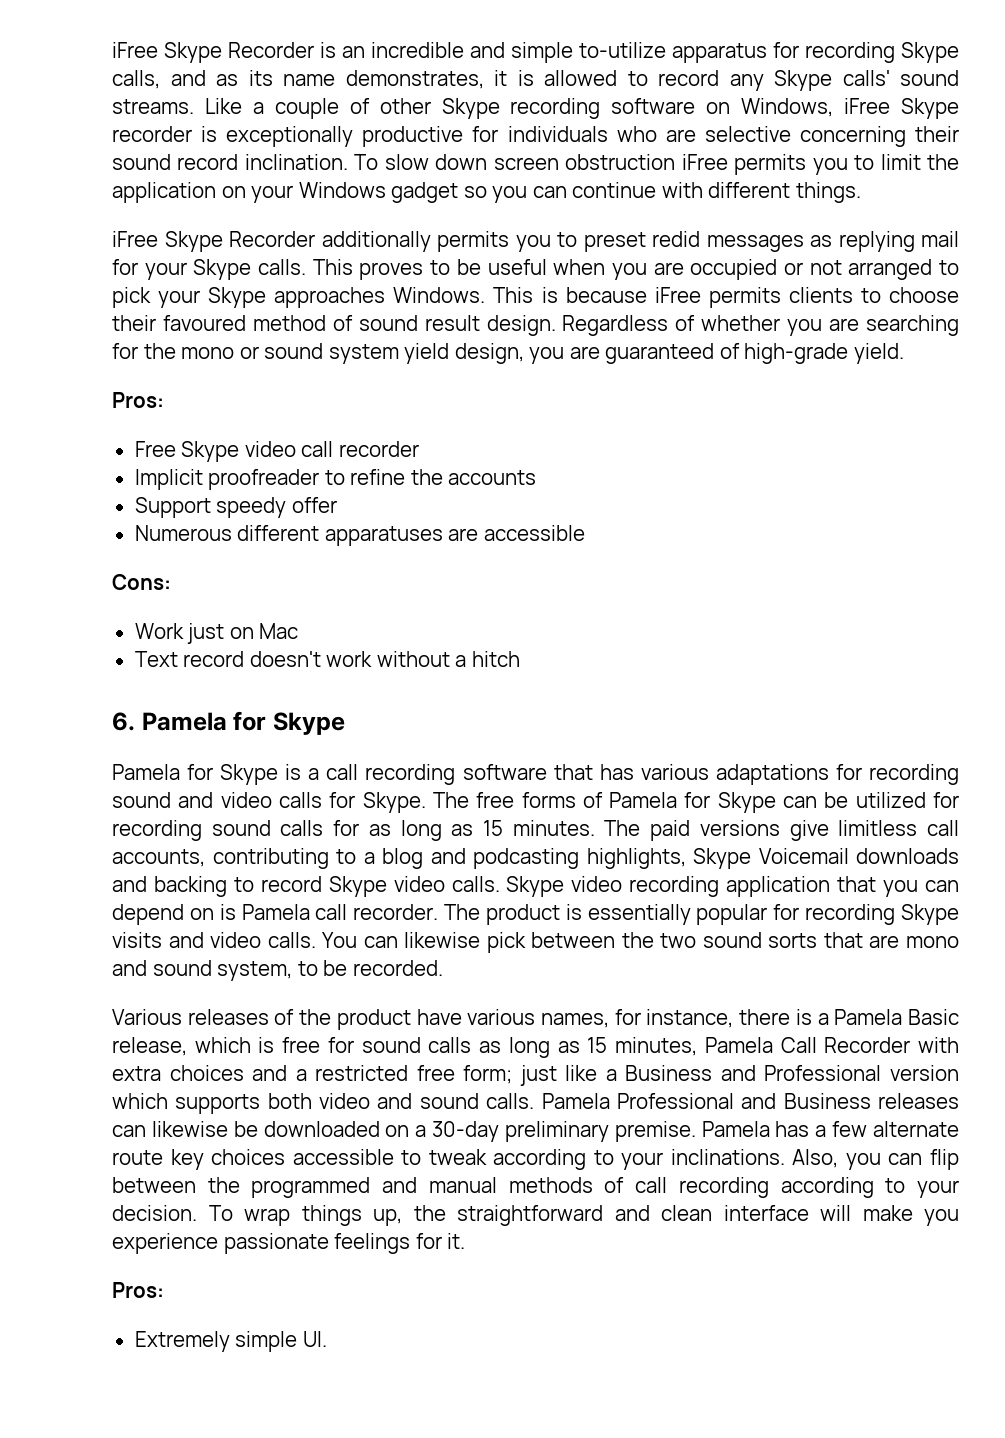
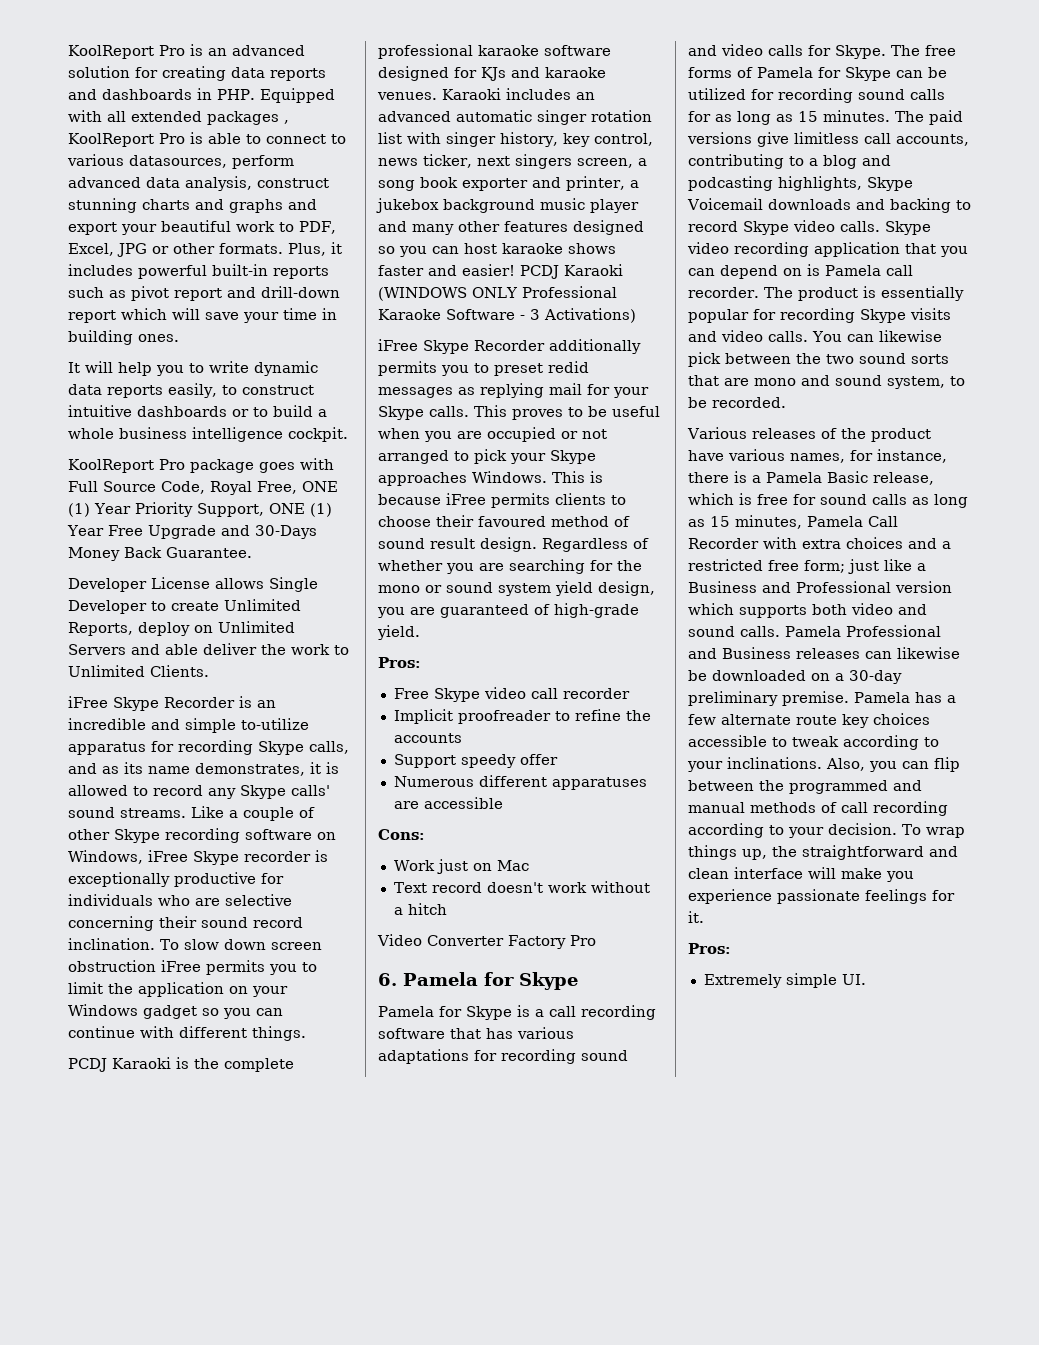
(112, 50) none -> [68,44,305,59] [68,66,326,81] [68,88,335,103] [68,110,289,125] [68,132,346,147] [67,154,294,169] [68,176,329,191] [68,198,317,213] [68,220,336,235] [68,242,342,257] [68,264,329,279] [68,286,340,301] [68,308,337,323] [68,330,179,345] [68,361,318,376] [68,383,314,398] [68,405,327,417] [68,427,348,442] [68,458,334,473] [68,481,338,495] [68,502,332,517] [67,525,317,539] [68,547,252,561] [68,577,318,592] [68,599,301,614] [68,621,295,636] [68,643,349,655] [68,665,209,677] KoolReport Pro is an advanced solution for creating data reports and dashboards in PHP. Equipped with all extended packages , KoolReport Pro is able to connect to various datasources, perform advanced data analysis, construct stunning charts and graphs and export your beautiful work to PDF, Excel, JPG or other formats. Plus, it includes powerful built-in reports such as pivot report and drill-down report which will save your time in building ones. // It will help you to write dynamic data reports easily, to construct intuitive dashboards or to build a whole business intelligence cockpit. // KoolReport Pro package goes with Full Source Code, Royal Free, ONE (1) Year Priority Support, ONE (1) Year Free Upgrade and 30-Days Money Back Guarantee. // Developer License allows Single Developer to create Unlimited Reports, deploy on Unlimited Servers and able deliver the work to Unlimited Clients. //
(861, 192) none -> [68,1057,294,1072] [378,44,611,59] [378,66,606,81] [377,88,595,100] [378,110,652,125] [378,132,653,147] [378,154,647,169] [378,176,639,191] [376,198,639,213] [378,220,644,235] [378,243,616,257] [378,264,623,279] [378,286,617,301] [378,308,636,323] // PCDJ Karaoki is the complete professional karaoke software designed for KJs and karaoke venues. Karaoki includes an advanced automatic singer rotation list with singer history, key control, news ticker, next singers screen, a song book exporter and printer, a jukebox background music player and many other features designed so you can host karaoke shows faster and easier! PCDJ Karaoki (WINDOWS ONLY Professional Karaoke Software - 3 Activations)
(520, 659) none -> [377,934,596,949] // Video Converter Factory Pro

